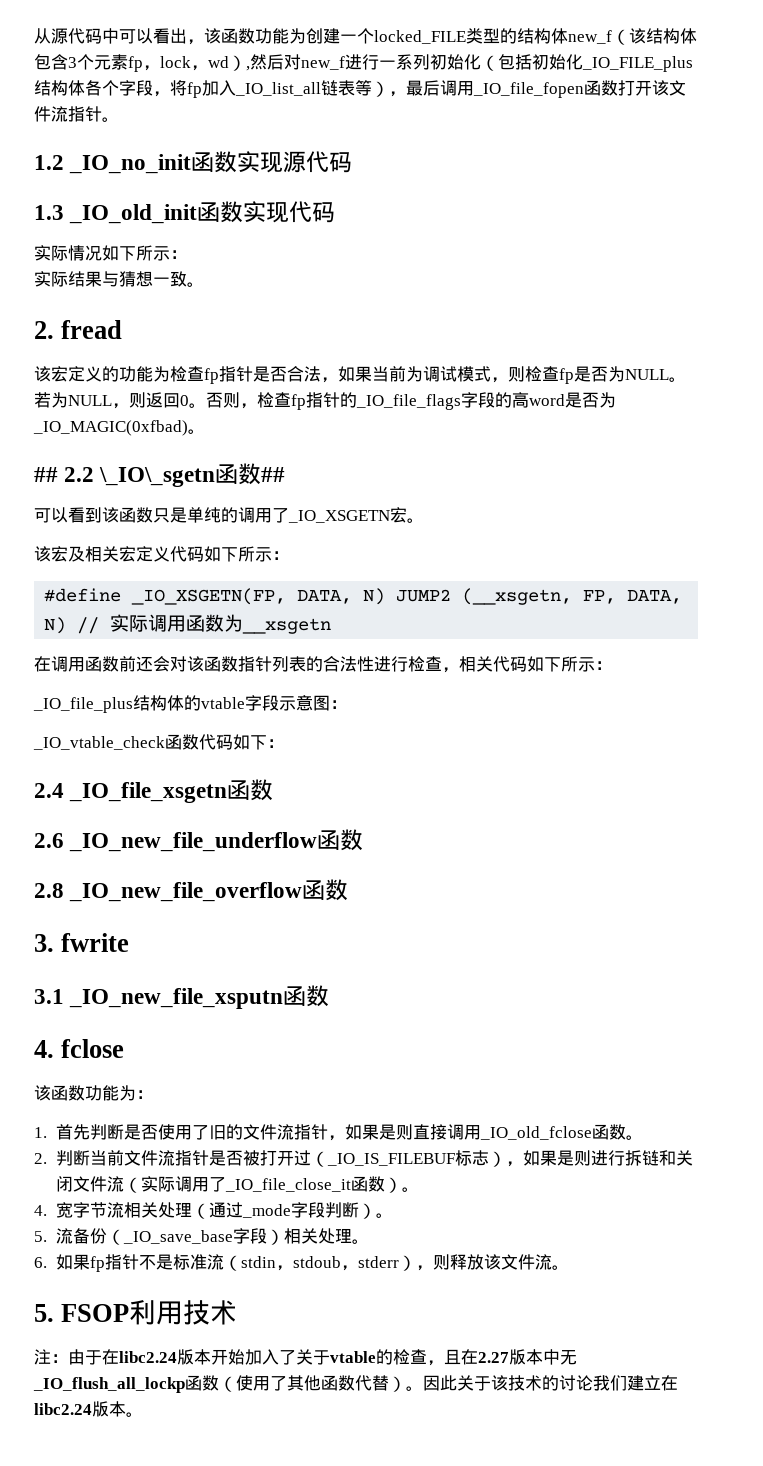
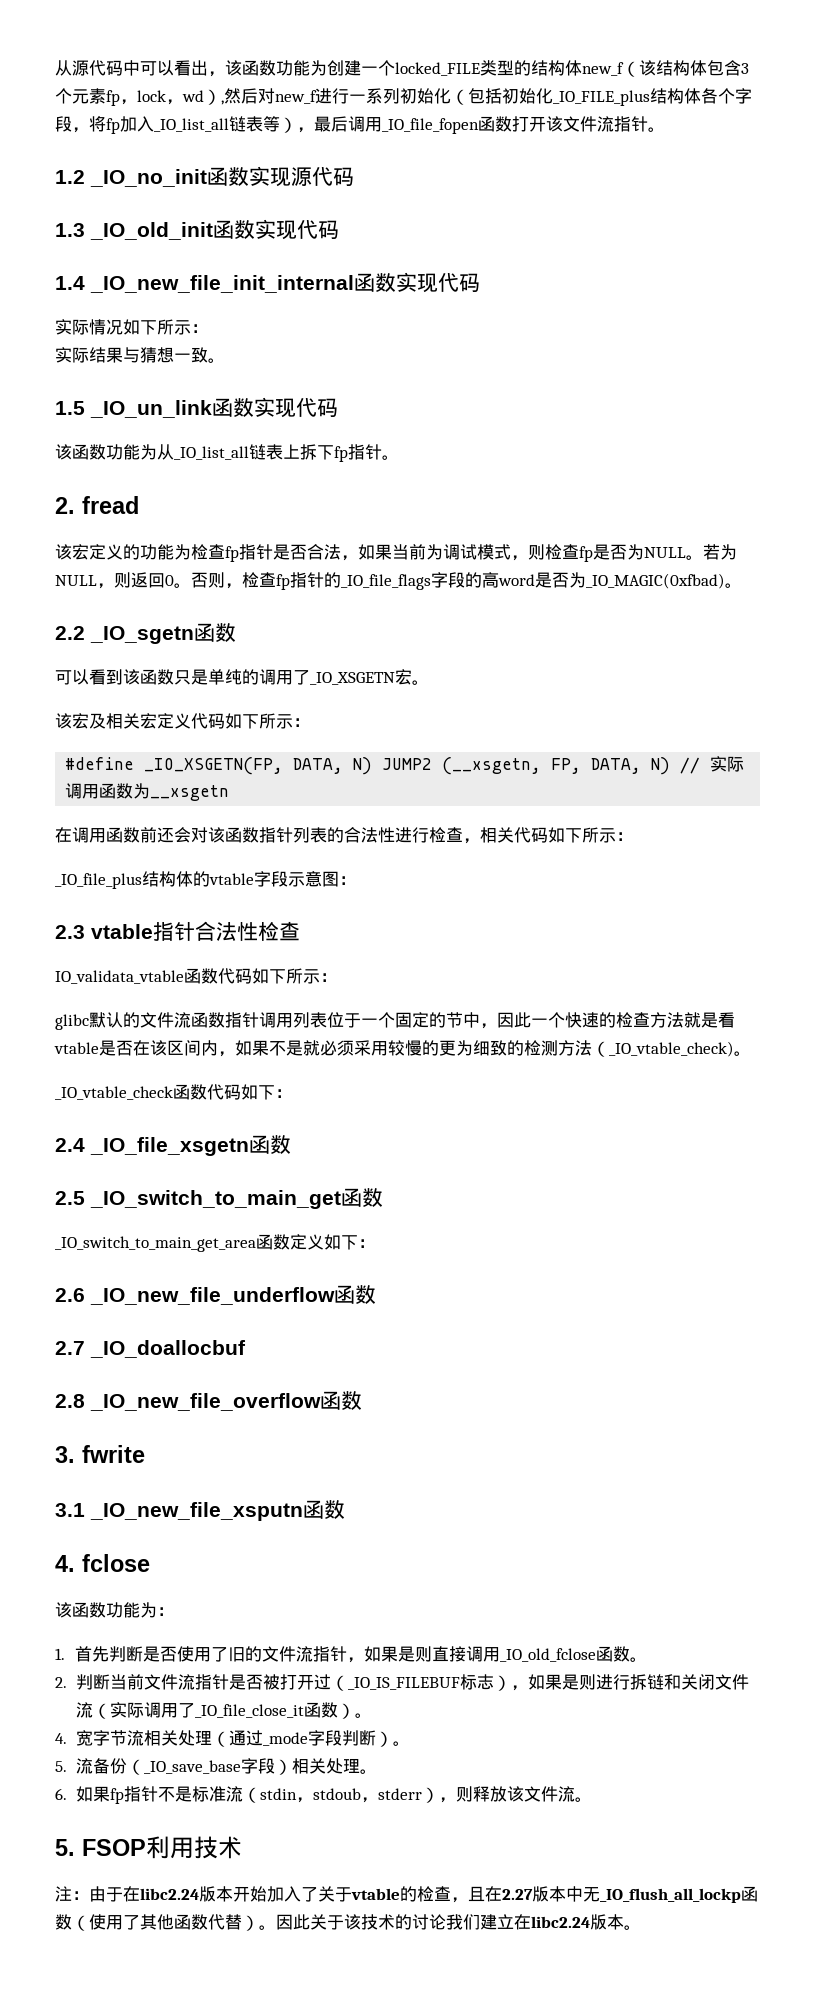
(336, 212) none -> [55,272,480,293] // 1.4 _IO_new_file_init_internal函数实现代码
(204, 284) none -> [55,397,338,418] [55,444,399,462] // 1.5 _IO_un_link函数实现代码 // 该函数功能为从_IO_list_all链表上拆下fp指针。
[34,463,286,487] ## 2.2 \_IO\_sgetn函数## -> [55,623,236,644] 2.2 _IO_sgetn函数
(347, 704) none -> [55,921,300,941] [55,968,337,984] [55,1012,735,1030] [54,1040,751,1057] // 2.3 vtable指针合法性检查 // IO_validata_vtable函数代码如下所示： // glibc默认的文件流函数指针调用列表位于一个固定的节中，因此一个快速的检查方法就是看vtable是否在该区间内，如果不是就必须采用较慢的更为细致的检测方法（_IO_vtable_check)。
(274, 790) none -> [55,1188,383,1209] [55,1234,375,1252] // 2.5 _IO_switch_to_main_get函数 // _IO_switch_to_main_get_area函数定义如下：
(364, 840) none -> [55,1340,246,1358] // 2.7 _IO_doallocbuf

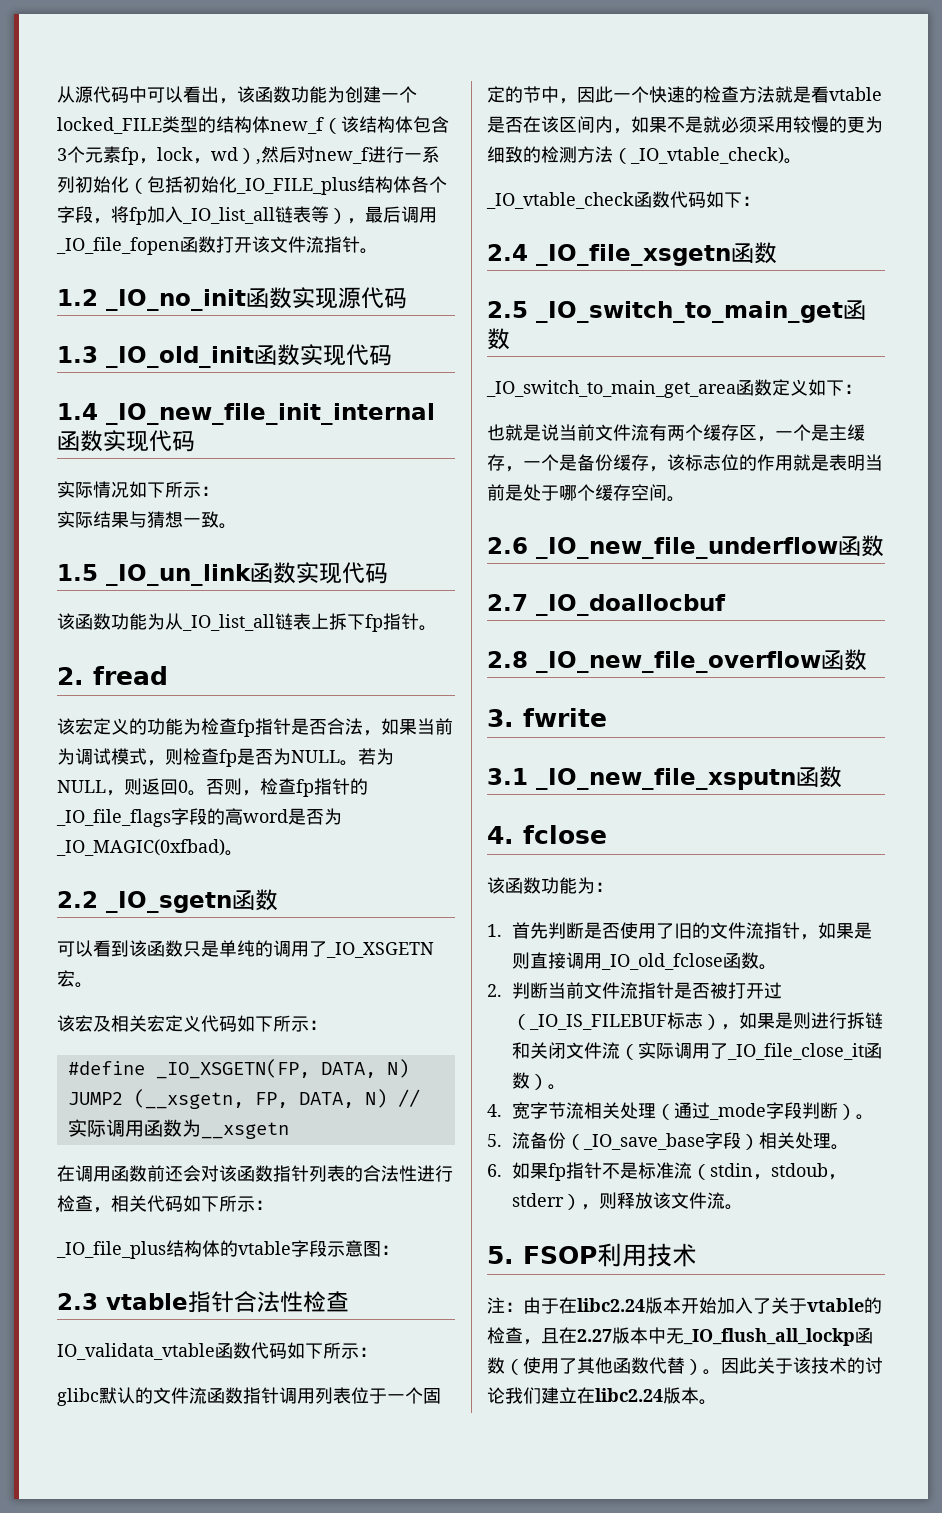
(375, 1243) none -> [487,424,865,442] [487,454,883,472] [487,484,685,502] // 也就是说当前文件流有两个缓存区，一个是主缓存，一个是备份缓存，该标志位的作用就是表明当前是处于哪个缓存空间。

